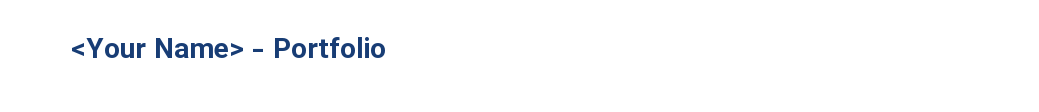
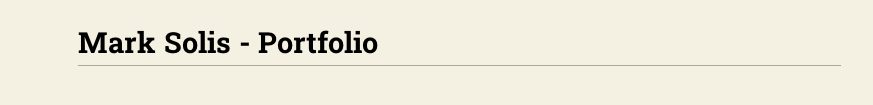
[71,38,244,58] <Your Name> -> [78,30,231,54] Mark Solis

